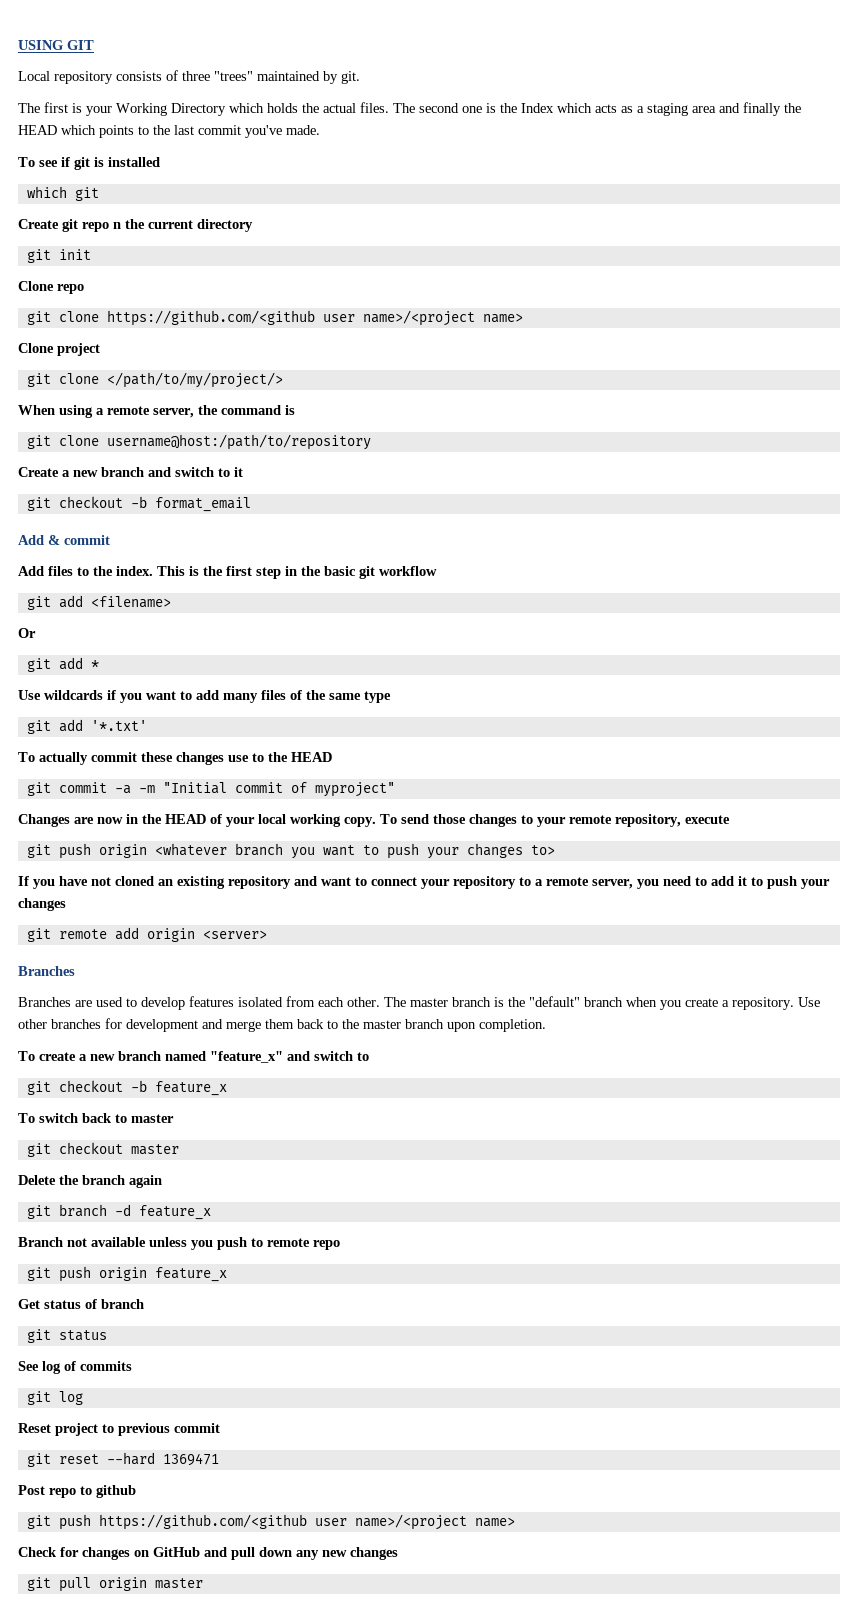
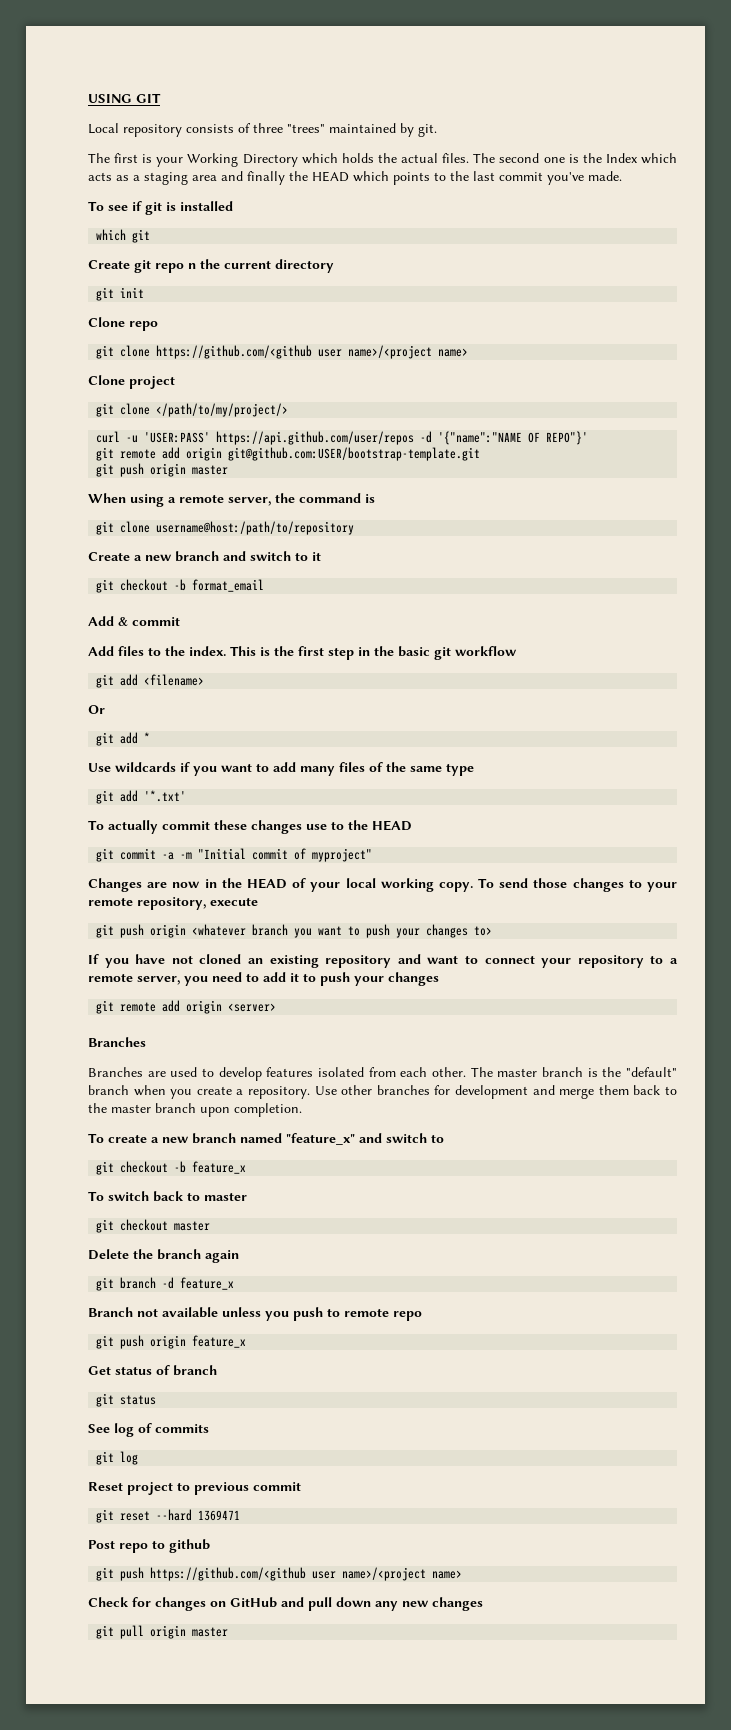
(283, 380) none -> [96,431,589,445] [96,447,481,461] [96,463,229,477] // curl -u 'USER:PASS' https://api.github.com/user/repos -d '{"name":"NAME OF REPO"}' // git remote add origin git@github.com:USER/bootstrap-template.git // git push origin master

